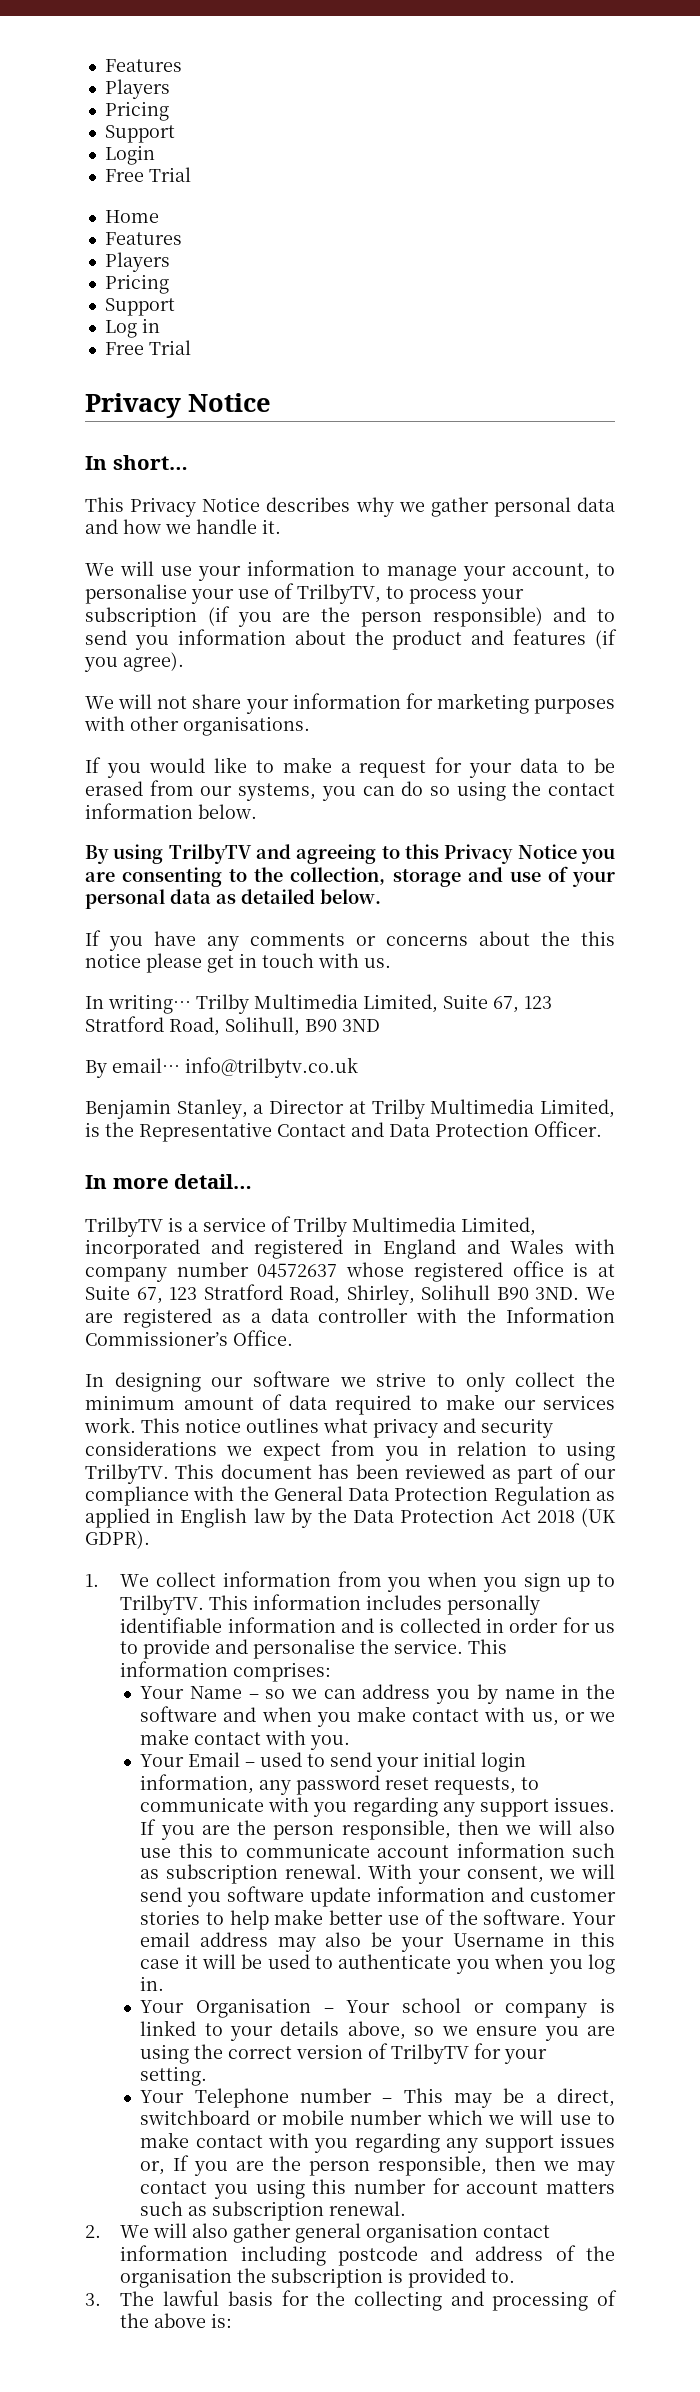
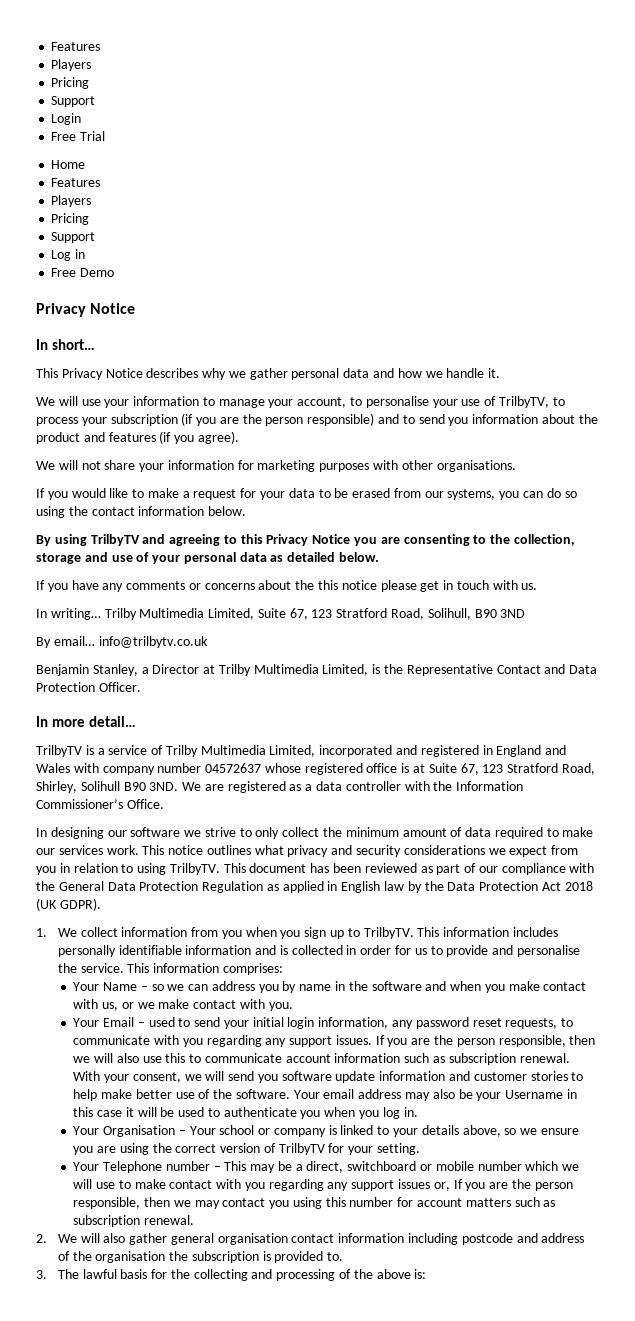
[148,340,191,355] Trial -> [80,268,115,277] Demo

